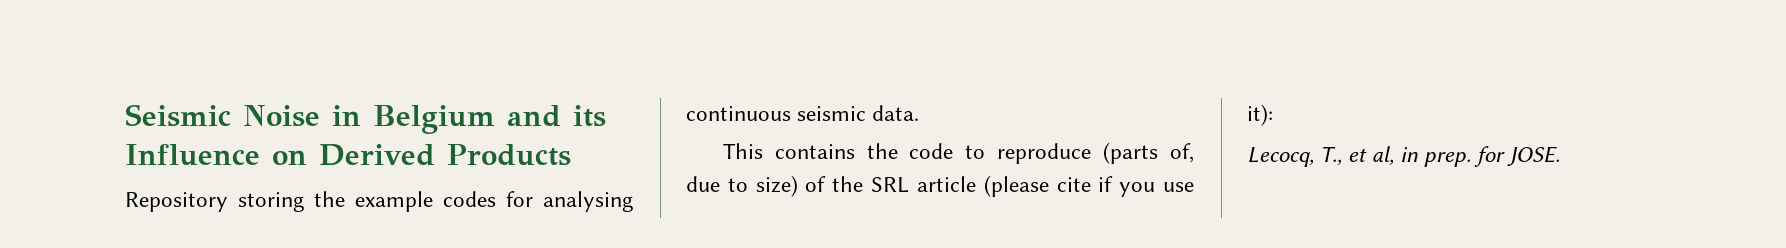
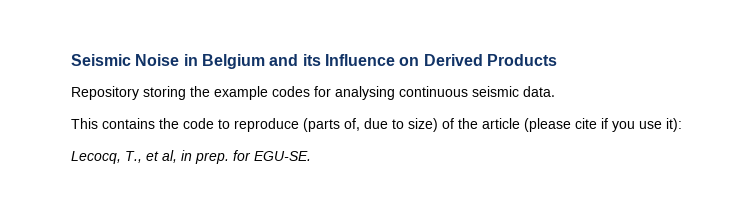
[871,177,910,193] SRL -> (478, 123) none
[1507,146,1561,166] JOSE. -> [254,151,311,161] EGU-SE.

